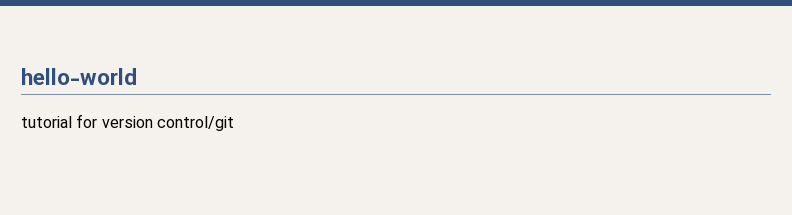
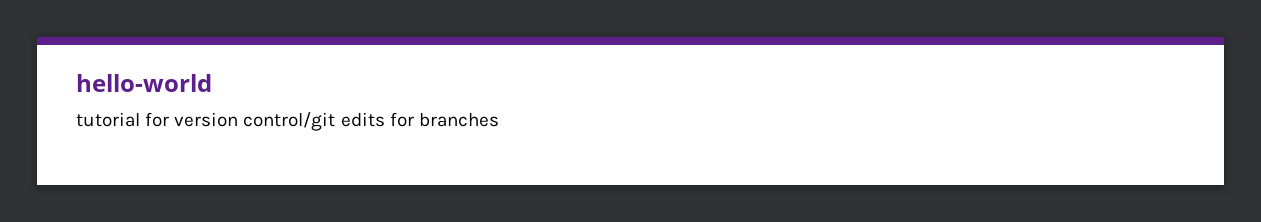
(234, 123) none -> [340,112,499,127] edits for branches

